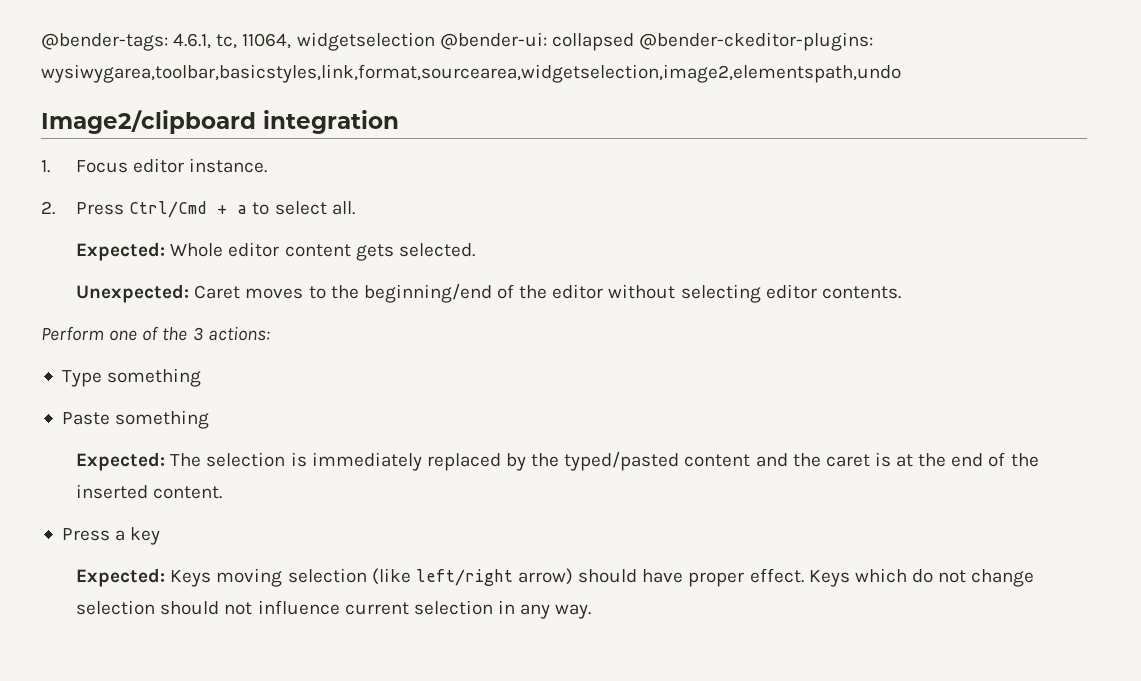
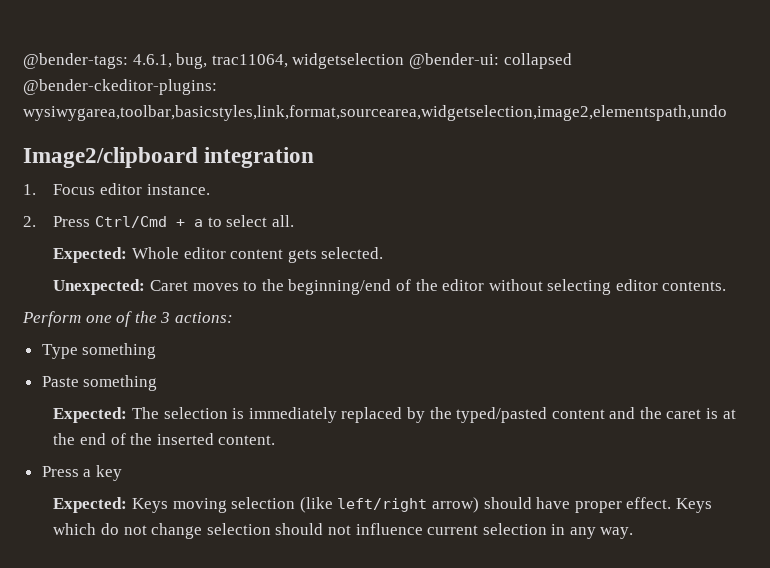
[216,33,292,49] tc, 11064, -> [176,53,288,69] bug, trac11064,

